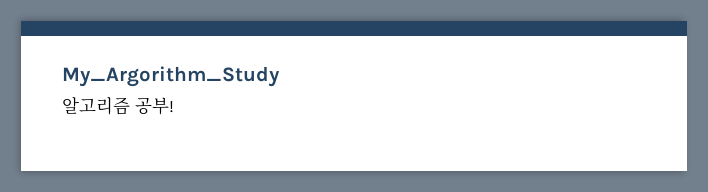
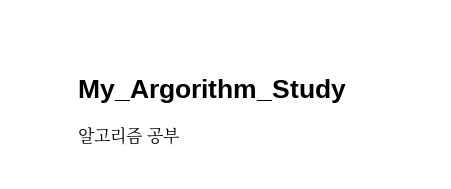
[134,97,174,115] 공부! -> [147,127,180,145] 공부

